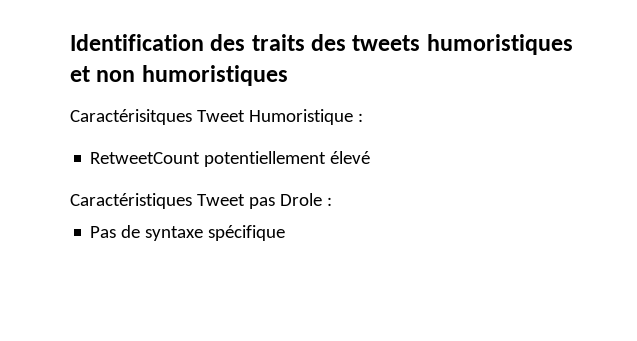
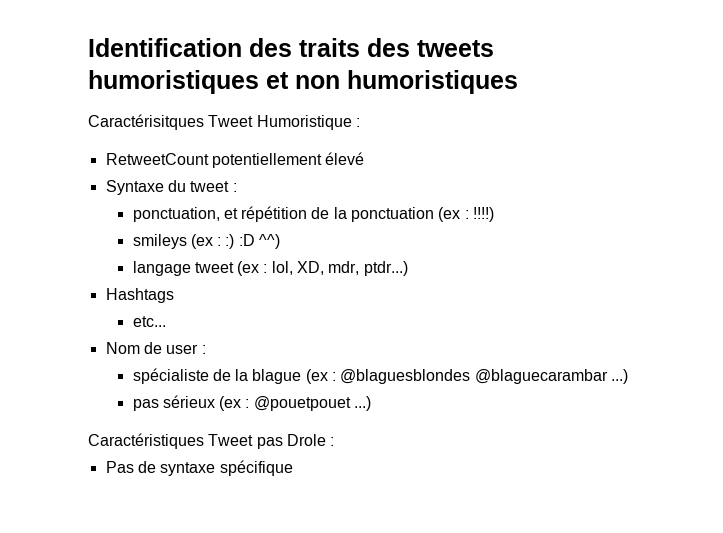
(371, 157) none -> [105,180,237,195] [132,206,495,222] [132,234,281,249] [132,261,408,276] [105,288,174,303] [132,316,166,327] [105,342,206,354] [132,368,629,384] [132,395,372,411] // Syntaxe du tweet : // ponctuation, et répétition de la ponctuation (ex : !!!!) // smileys (ex : :) :D ^^) // langage tweet (ex : lol, XD, mdr, ptdr...) // Hashtags // etc... // Nom de user : // spécialiste de la blague (ex : @blaguesblondes @blaguecarambar ...) // pas sérieux (ex : @pouetpouet ...)

